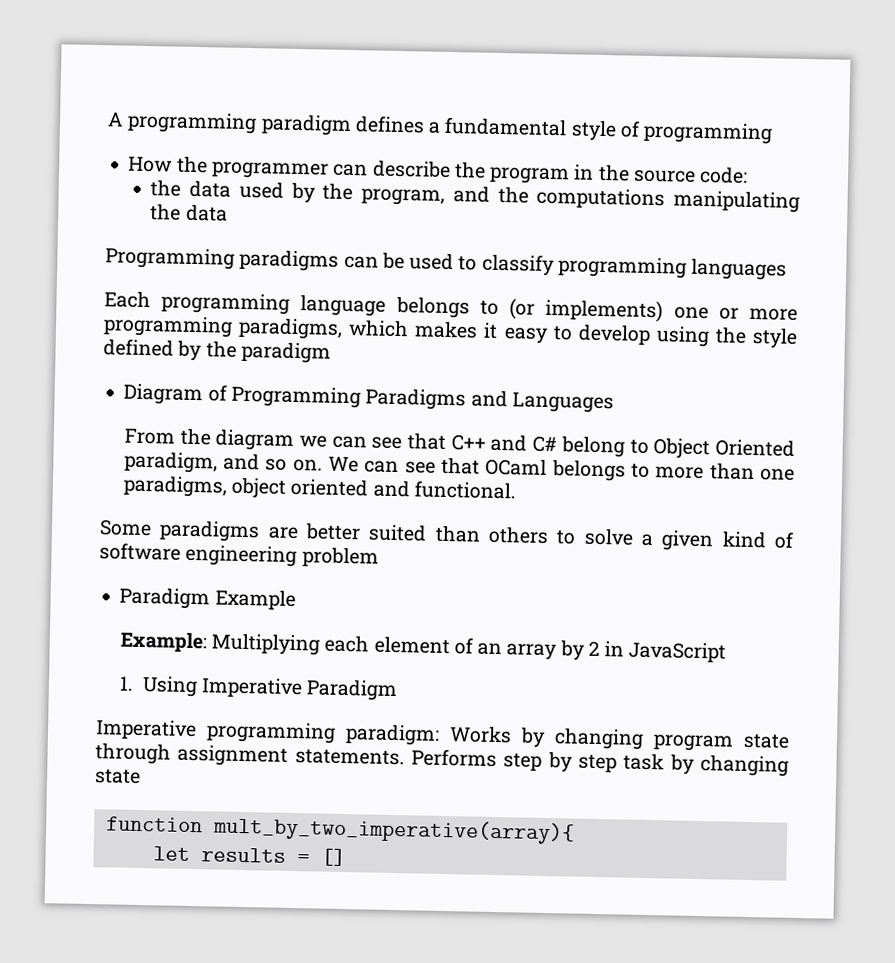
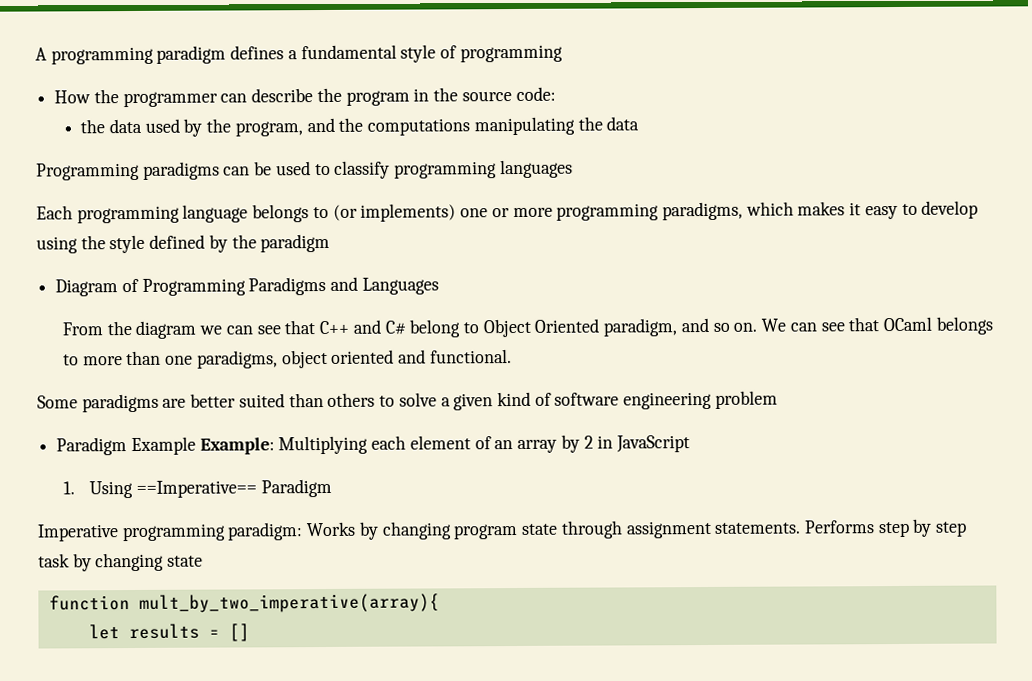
(296, 600) // -> (196, 446) none
[200,677,303,699] Imperative -> [135,480,257,498] ==Imperative==

